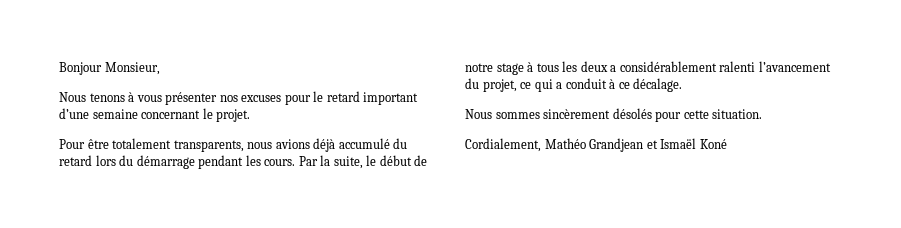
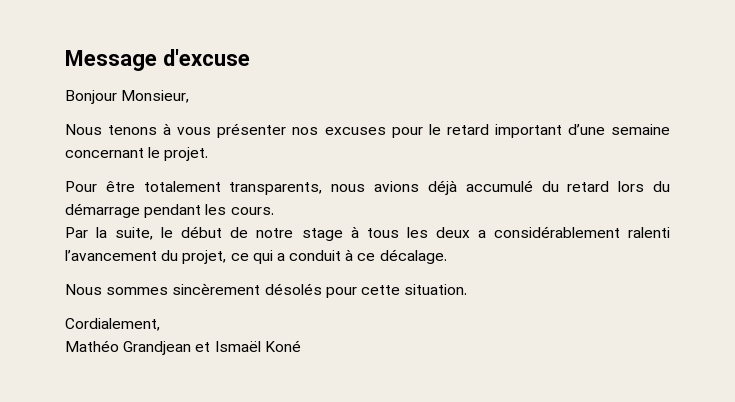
(59, 68) none -> [65,49,250,71] Message d'excuse //
(296, 162) none -> (274, 211) //
(541, 145) none -> (160, 324) //

